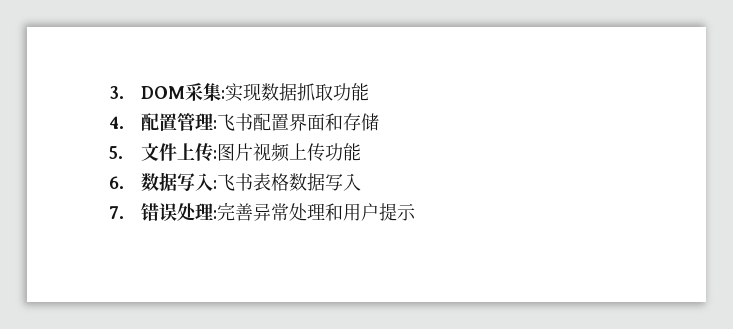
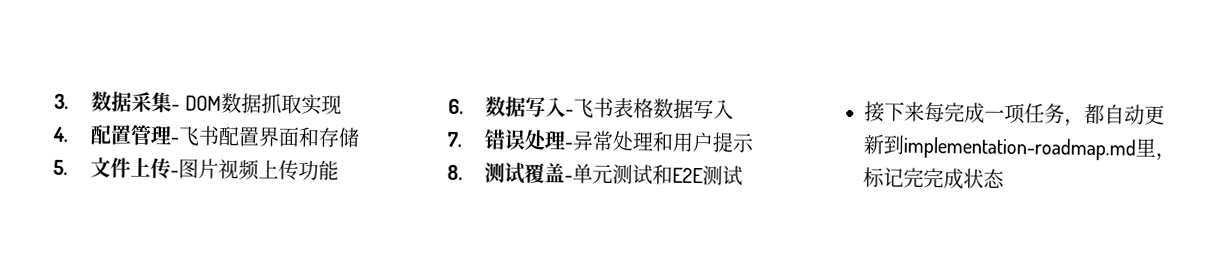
[140,83,261,102] DOM采集:实现 -> [91,91,222,113] 数据采集- DOM
[332,83,369,101] 功能 -> [300,93,342,116] 实现
[212,120,217,129] : -> [170,137,180,144] -
[212,150,217,159] : -> [170,170,180,177] -
[212,180,217,189] : -> [565,109,575,116] -
[212,202,253,221] :完善 -> [564,142,574,149] -
(416, 212) none -> [447,162,744,186] [864,101,1165,127] [863,134,1176,162] [863,167,1005,190] // 8.测试覆盖-单元测试和E2E测试 // 接下来每完成一项任务，都自动更新到implementation-roadmap.md里，标记完完成状态

